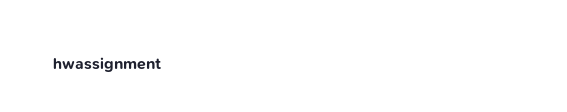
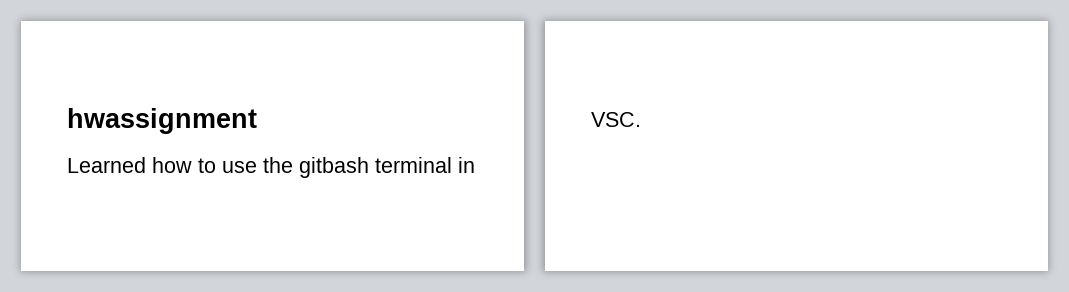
(161, 64) none -> [67,157,475,178] [591,112,641,127] // Learned how to use the gitbash terminal in VSC.

